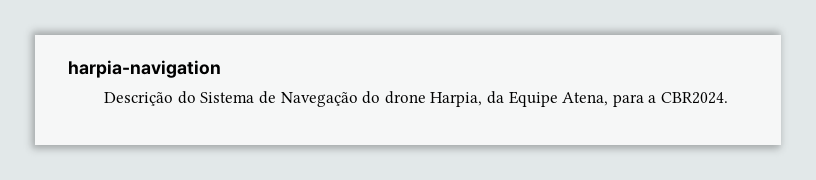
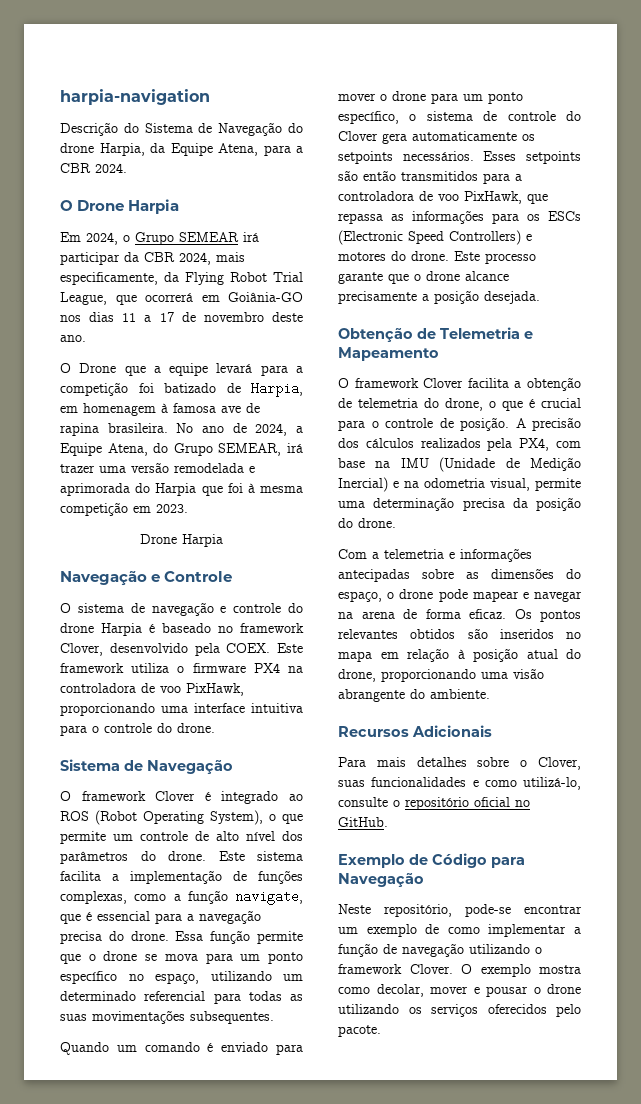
[660,92,728,104] CBR2024. -> [60,163,127,173] [60,199,180,214] [60,232,259,245] [60,252,245,265] [60,272,303,285] [60,292,303,305] [60,312,303,322] [60,335,86,342] [60,363,303,376] [60,382,303,397] [60,403,260,416] [60,423,303,436] [60,443,303,456] [60,462,255,473] [60,483,303,496] [60,502,188,516] [140,534,223,547] [60,570,233,586] [60,602,303,616] [60,623,304,636] [60,643,303,656] [60,663,303,673] [60,683,244,696] [60,703,303,716] [60,723,215,736] [60,759,233,775] [60,791,303,804] [60,810,303,825] [60,831,303,844] [60,851,303,864] [60,870,303,884] [60,890,303,905] [60,910,261,924] [60,930,303,944] [60,951,303,964] [60,971,303,984] [60,991,303,1004] [60,1010,274,1024] [60,1042,303,1055] [338,91,523,104] [338,111,581,124] [338,131,535,144] [338,151,581,164] [338,170,522,184] [338,191,548,204] [338,210,581,224] [338,230,532,245] [338,251,536,264] [338,271,509,284] [338,290,540,304] [338,327,533,343] [338,347,439,361] [338,377,581,391] [338,398,581,411] [338,417,581,431] [338,438,581,451] [338,457,581,472] [338,477,581,492] [338,497,581,511] [338,518,396,528] [338,548,532,562] [338,568,581,582] [338,589,582,602] [338,609,581,622] [338,628,581,639] [338,648,581,662] [338,668,544,682] [338,689,490,702] [338,725,492,737] [338,757,581,770] [338,777,581,790] [338,797,530,810] [338,817,388,827] [338,853,525,868] [338,872,424,888] [338,904,582,917] [338,924,581,937] [338,943,542,957] [338,964,581,977] [338,984,581,997] [338,1004,581,1017] [338,1025,381,1037] CBR 2024. // O Drone Harpia // Em 2024, o Grupo SEMEAR irá participar da CBR 2024, mais especificamente, da Flying Robot Trial League, que ocorrerá em Goiânia-GO nos dias 11 a 17 de novembro deste ano. // O Drone que a equipe levará para a competição foi batizado de Harpia, em homenagem à famosa ave de rapina brasileira. No ano de 2024, a Equipe Atena, do Grupo SEMEAR, irá trazer uma versão remodelada e aprimorada do Harpia que foi à mesma competição em 2023. // Drone Harpia // Navegação e Controle // O sistema de navegação e controle do drone Harpia é baseado no framework Clover, desenvolvido pela COEX. Este framework utiliza o firmware PX4 na controladora de voo PixHawk, proporcionando uma interface intuitiva para o controle do drone. // Sistema de Navegação // O framework Clover é integrado ao ROS (Robot Operating System), o que permite um controle de alto nível dos parâmetros do drone. Este sistema facilita a implementação de funções complexas, como a função navigate, que é essencial para a navegação precisa do drone. Essa função permite que o drone se mova para um ponto específico no espaço, utilizando um determinado referencial para todas as suas movimentações subsequentes. // Quando um comando é enviado para mover o drone para um ponto específico, o sistema de controle do Clover gera automaticamente os setpoints necessários. Esses setpoints são então transmitidos para a controladora de voo PixHawk, que repassa as informações para os ESCs (Electronic Speed Controllers) e motores do drone. Este processo garante que o drone alcance precisamente a posição desejada. // Obtenção de Telemetria e Mapeamento // O framework Clover facilita a obtenção de telemetria do drone, o que é crucial para o controle de posição. A precisão dos cálculos realizados pela PX4, com base na IMU (Unidade de Medição Inercial) e na odometria visual, permite uma determinação precisa da posição do drone. // Com a telemetria e informações antecipadas sobre as dimensões do espaço, o drone pode mapear e navegar na arena de forma eficaz. Os pontos relevantes obtidos são inseridos no mapa em relação à posição atual do drone, proporcionando uma visão abrangente do ambiente. // Recursos Adicionais // Para mais detalhes sobre o Clover, suas funcionalidades e como utilizá-lo, consulte o repositório oficial no GitHub. // Exemplo de Código para Navegação // Neste repositório, pode-se encontrar um exemplo de como implementar a função de navegação utilizando o framework Clover. O exemplo mostra como decolar, mover e pousar o drone utilizando os serviços oferecidos pelo pacote.

